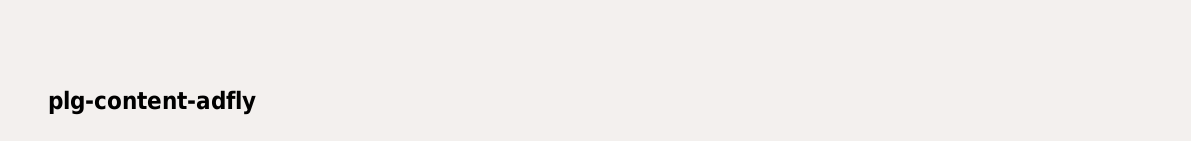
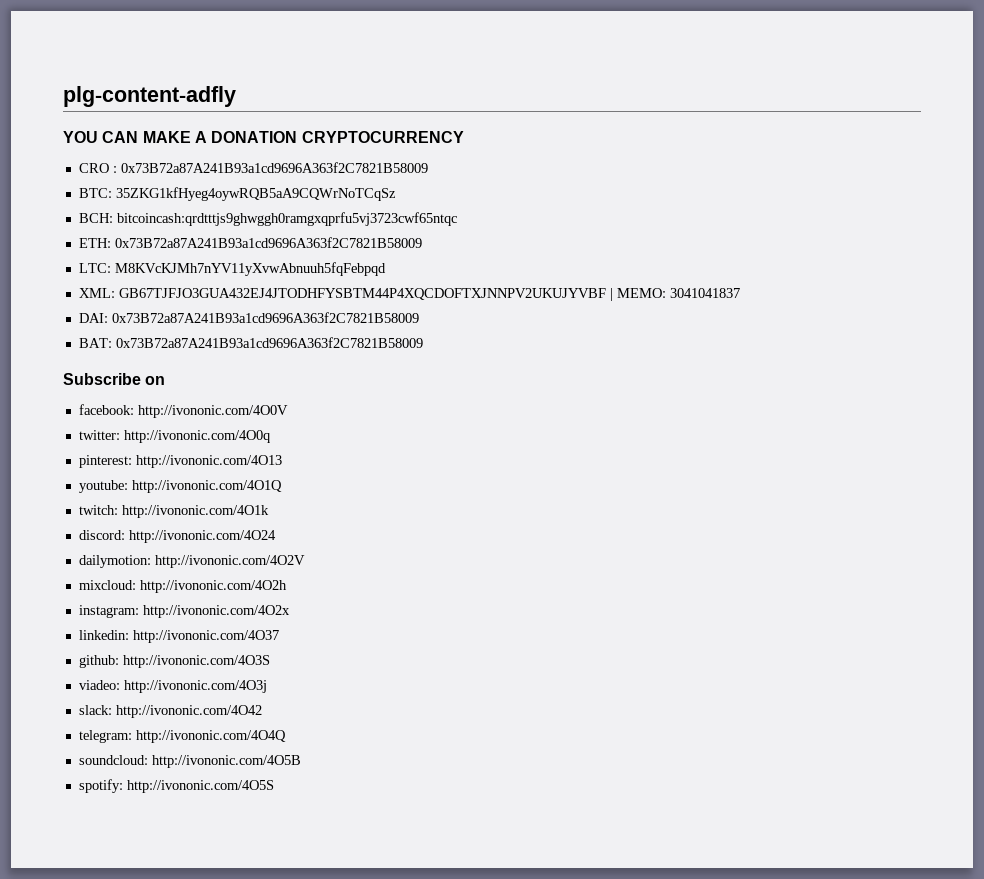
(256, 102) none -> [63,131,464,143] [78,162,428,173] [78,187,396,201] [78,212,457,226] [78,237,422,248] [78,262,386,276] [78,288,740,301] [78,312,419,323] [78,337,423,348] [63,373,166,385] [78,404,288,418] [78,430,270,443] [78,455,282,468] [78,480,282,493] [78,505,269,518] [78,530,276,543] [78,555,305,568] [78,580,287,593] [78,605,290,618] [78,630,279,643] [78,655,270,668] [78,680,267,693] [78,705,262,718] [78,730,286,743] [78,755,301,768] [78,779,274,793] // YOU CAN MAKE A DONATION CRYPTOCURRENCY // CRO : 0x73B72a87A241B93a1cd9696A363f2C7821B58009 // BTC: 35ZKG1kfHyeg4oywRQB5aA9CQWrNoTCqSz // BCH: bitcoincash:qrdtttjs9ghwggh0ramgxqprfu5vj3723cwf65ntqc // ETH: 0x73B72a87A241B93a1cd9696A363f2C7821B58009 // LTC: M8KVcKJMh7nYV11yXvwAbnuuh5fqFebpqd // XML: GB67TJFJO3GUA432EJ4JTODHFYSBTM44P4XQCDOFTXJNNPV2UKUJYVBF | MEMO: 3041041837 // DAI: 0x73B72a87A241B93a1cd9696A363f2C7821B58009 // BAT: 0x73B72a87A241B93a1cd9696A363f2C7821B58009 // Subscribe on // facebook: http://ivononic.com/4O0V // twitter: http://ivononic.com/4O0q // pinterest: http://ivononic.com/4O13 // youtube: http://ivononic.com/4O1Q // twitch: http://ivononic.com/4O1k // discord: http://ivononic.com/4O24 // dailymotion: http://ivononic.com/4O2V // mixcloud: http://ivononic.com/4O2h // instagram: http://ivononic.com/4O2x // linkedin: http://ivononic.com/4O37 // github: http://ivononic.com/4O3S // viadeo: http://ivononic.com/4O3j // slack: http://ivononic.com/4O42 // telegram: http://ivononic.com/4O4Q // soundcloud: http://ivononic.com/4O5B // spotify: http://ivononic.com/4O5S

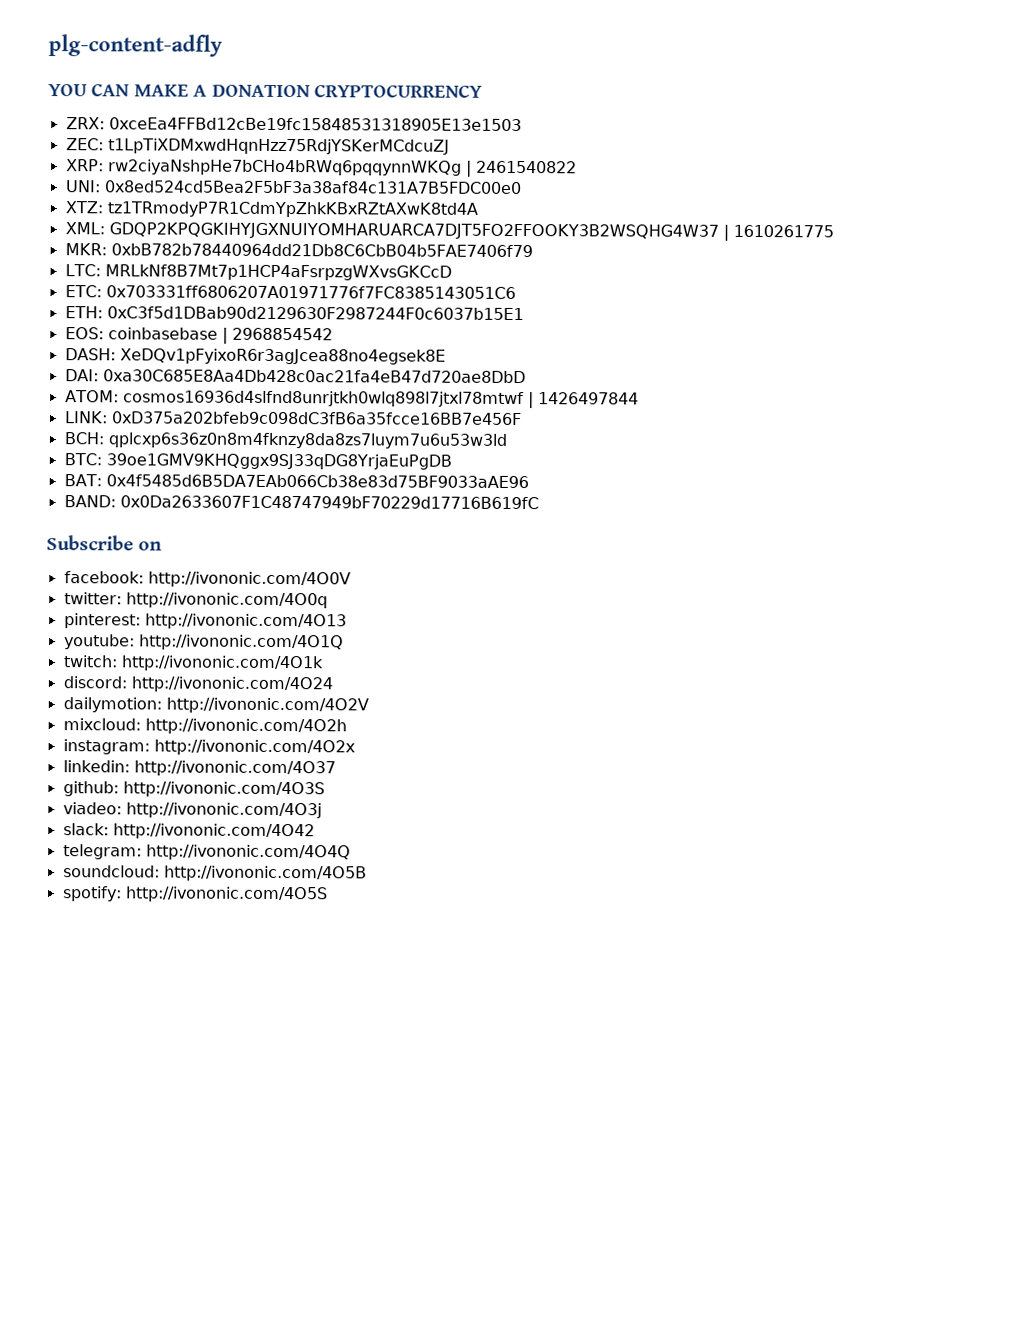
[78,162,428,173] [78,187,396,201] [78,212,457,226] [78,237,422,248] [78,262,386,276] [78,288,740,301] [78,312,419,323] [78,337,423,348] CRO : 0x73B72a87A241B93a1cd9696A363f2C7821B58009 // BTC: 35ZKG1kfHyeg4oywRQB5aA9CQWrNoTCqSz // BCH: bitcoincash:qrdtttjs9ghwggh0ramgxqprfu5vj3723cwf65ntqc // ETH: 0x73B72a87A241B93a1cd9696A363f2C7821B58009 // LTC: M8KVcKJMh7nYV11yXvwAbnuuh5fqFebpqd // XML: GB67TJFJO3GUA432EJ4JTODHFYSBTM44P4XQCDOFTXJNNPV2UKUJYVBF | MEMO: 3041041837 // DAI: 0x73B72a87A241B93a1cd9696A363f2C7821B58009 // BAT: 0x73B72a87A241B93a1cd9696A363f2C7821B58009 -> [65,117,522,132] [65,138,450,155] [65,159,577,177] [64,180,522,195] [64,201,478,218] [64,222,834,241] [64,243,533,258] [64,264,452,281] [64,285,516,299] [64,306,524,321] [64,327,333,344] [64,348,446,365] [64,369,526,384] [64,390,639,409] [64,411,522,426] [63,432,507,449] [63,453,452,470] [63,474,529,489] [63,495,539,510] ZRX: 0xceEa4FFBd12cBe19fc15848531318905E13e1503 // ZEC: t1LpTiXDMxwdHqnHzz75RdjYSKerMCdcuZJ // XRP: rw2ciyaNshpHe7bCHo4bRWq6pqqynnWKQg | 2461540822 // UNI: 0x8ed524cd5Bea2F5bF3a38af84c131A7B5FDC00e0 // XTZ: tz1TRmodyP7R1CdmYpZhkKBxRZtAXwK8td4A // XML: GDQP2KPQGKIHYJGXNUIYOMHARUARCA7DJT5FO2FFOOKY3B2WSQHG4W37 | 1610261775 // MKR: 0xbB782b78440964dd21Db8C6CbB04b5FAE7406f79 // LTC: MRLkNf8B7Mt7p1HCP4aFsrpzgWXvsGKCcD // ETC: 0x703331ff6806207A01971776f7FC8385143051C6 // ETH: 0xC3f5d1DBab90d2129630F2987244F0c6037b15E1 // EOS: coinbasebase | 2968854542 // DASH: XeDQv1pFyixoR6r3agJcea88no4egsek8E // DAI: 0xa30C685E8Aa4Db428c0ac21fa4eB47d720ae8DbD // ATOM: cosmos16936d4slfnd8unrjtkh0wlq898l7jtxl78mtwf | 1426497844 // LINK: 0xD375a202bfeb9c098dC3fB6a35fcce16BB7e456F // BCH: qplcxp6s36z0n8m4fknzy8da8zs7luym7u6u53w3ld // BTC: 39oe1GMV9KHQggx9SJ33qDG8YrjaEuPgDB // BAT: 0x4f5485d6B5DA7EAb066Cb38e83d75BF9033aAE96 // BAND: 0x0Da2633607F1C48747949bF70229d17716B619fC

